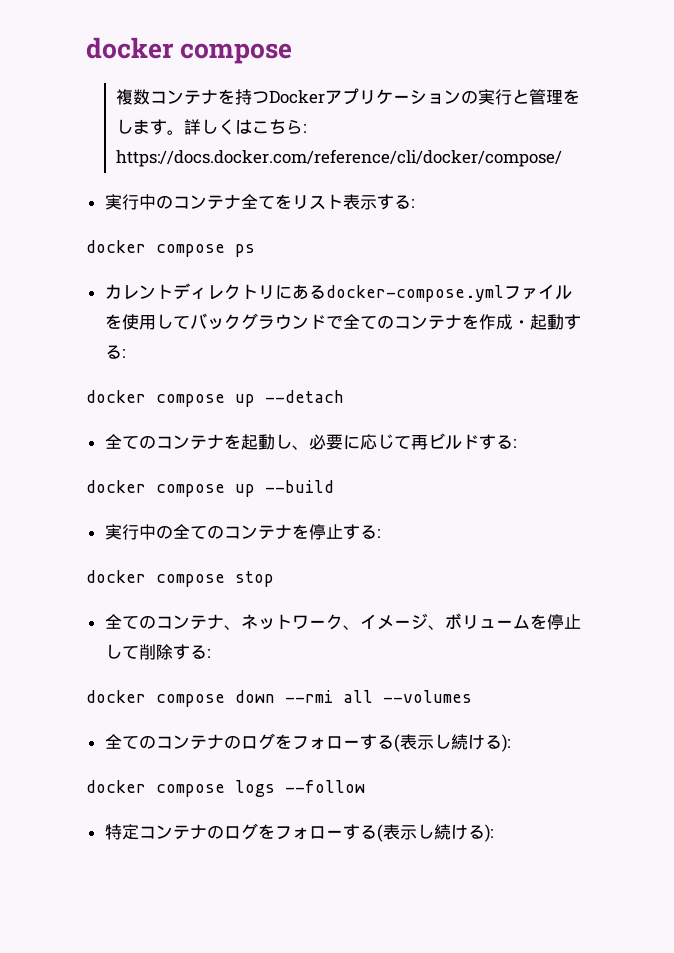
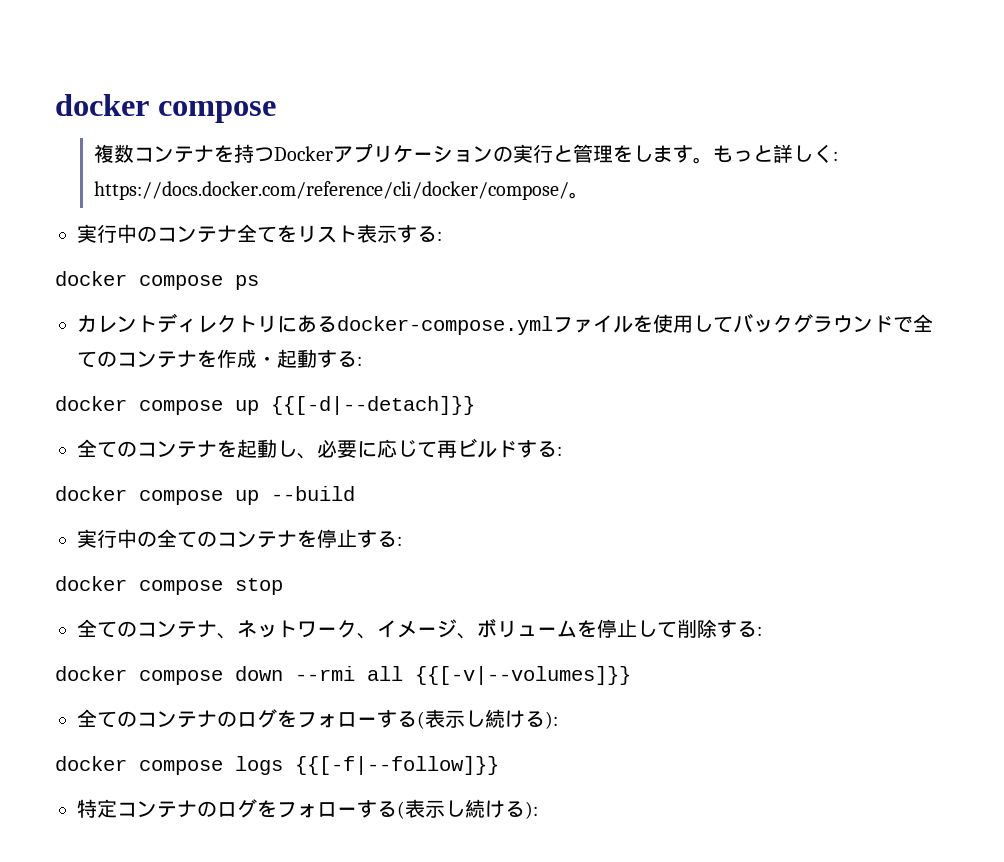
[183,119,303,135] 詳しくはこちら -> [713,144,834,163] もっと詳しく
(562, 158) none -> [569,192,590,199] 。
[265,390,344,403] --detach -> [271,396,475,415] {{[-d|--detach]}}
[383,690,472,703] --volumes -> [415,666,631,685] {{[-v|--volumes]}}
[285,780,365,793] --follow -> [295,756,499,775] {{[-f|--follow]}}

